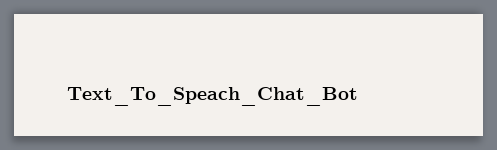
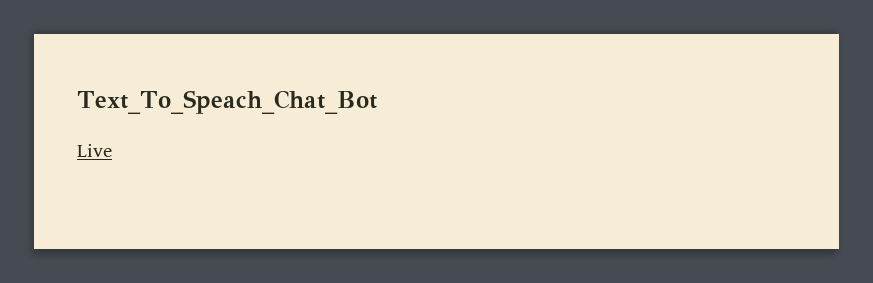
(358, 96) none -> [77,144,112,157] // Live

